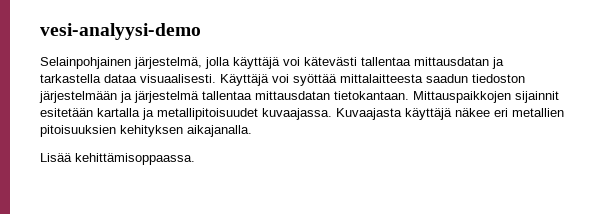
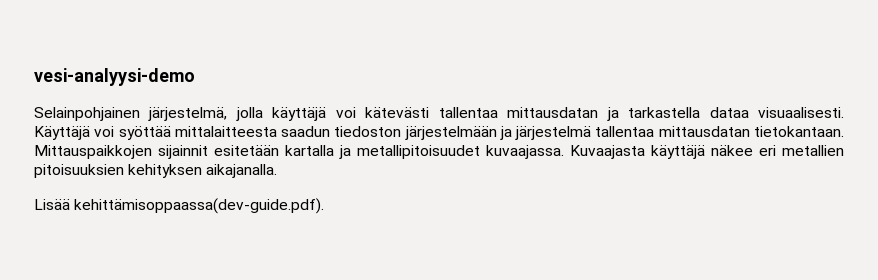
[75,153,195,165] kehittämisoppaassa. -> [74,198,325,214] kehittämisoppaassa(dev-guide.pdf).

